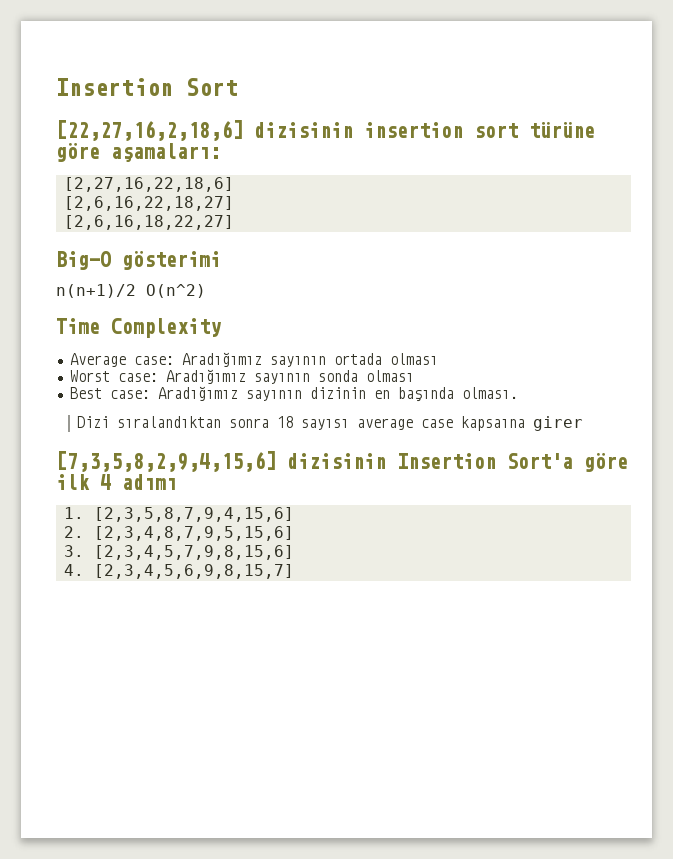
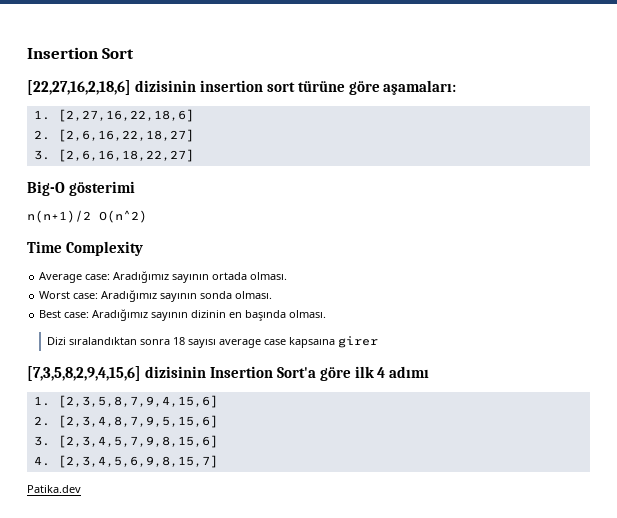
(221, 152) none -> [33,110,50,120] 1.
(234, 184) none -> [33,130,50,140] 2.
(234, 203) none -> [33,150,50,160] 3.
[389,353,438,365] olması -> [250,272,288,280] olması.
[365,370,414,382] olması -> [235,291,273,299] olması.
(294, 571) none -> [27,485,81,493] // Patika.dev

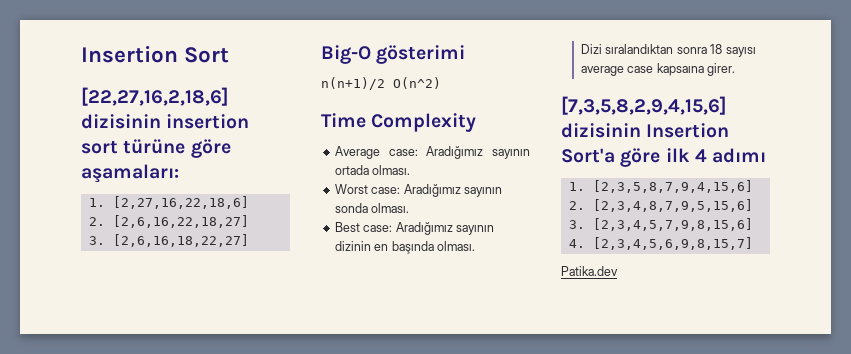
[337,336,378,348] girer -> [707,63,736,76] girer.

